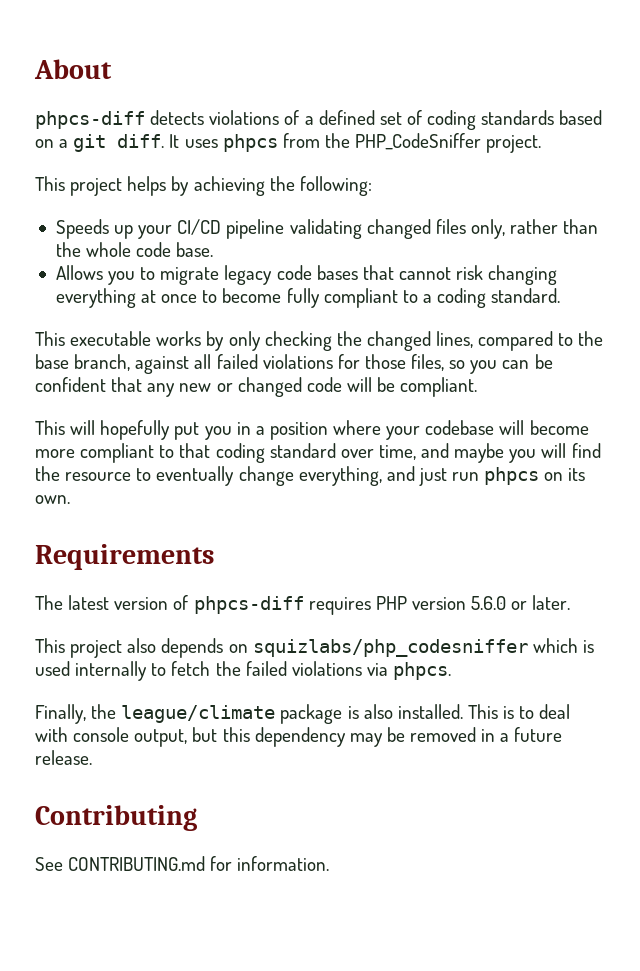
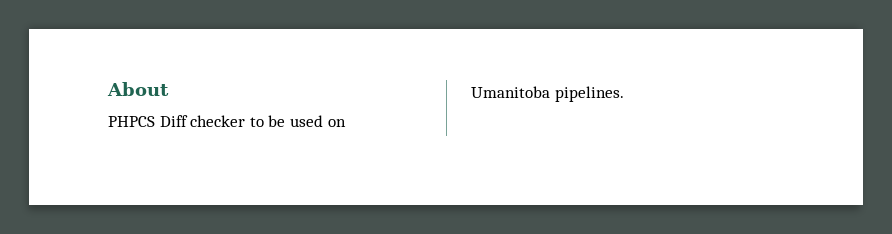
[35,110,603,130] [35,133,542,153] [35,176,372,196] [55,219,599,239] [55,242,214,257] [55,265,558,285] [55,288,561,308] [35,331,604,351] [35,354,553,374] [35,377,478,397] [35,420,589,440] [35,443,601,463] [35,466,586,486] [35,495,70,504] [35,544,214,570] [35,595,571,615] [35,638,594,658] [35,661,452,681] [35,704,571,724] [35,727,563,747] [35,750,92,765] [35,805,197,831] [35,856,330,871] phpcs-diff detects violations of a defined set of coding standards based on a git diff. It uses phpcs from the PHP_CodeSniffer project. // This project helps by achieving the following: // Speeds up your CI/CD pipeline validating changed files only, rather than the whole code base. // Allows you to migrate legacy code bases that cannot risk changing everything at once to become fully compliant to a coding standard. // This executable works by only checking the changed lines, compared to the base branch, against all failed violations for those files, so you can be confident that any new or changed code will be compliant. // This will hopefully put you in a position where your codebase will become more compliant to that coding standard over time, and maybe you will find the resource to eventually change everything, and just run phpcs on its own. // Requirements // The latest version of phpcs-diff requires PHP version 5.6.0 or later. // This project also depends on squizlabs/php_codesniffer which is used internally to fetch the failed violations via phpcs. // Finally, the league/climate package is also installed. This is to deal with console output, but this dependency may be removed in a future release. // Contributing // See CONTRIBUTING.md for information. -> [108,115,346,127] [471,86,624,102] PHPCS Diff checker to be used on Umanitoba pipelines.

